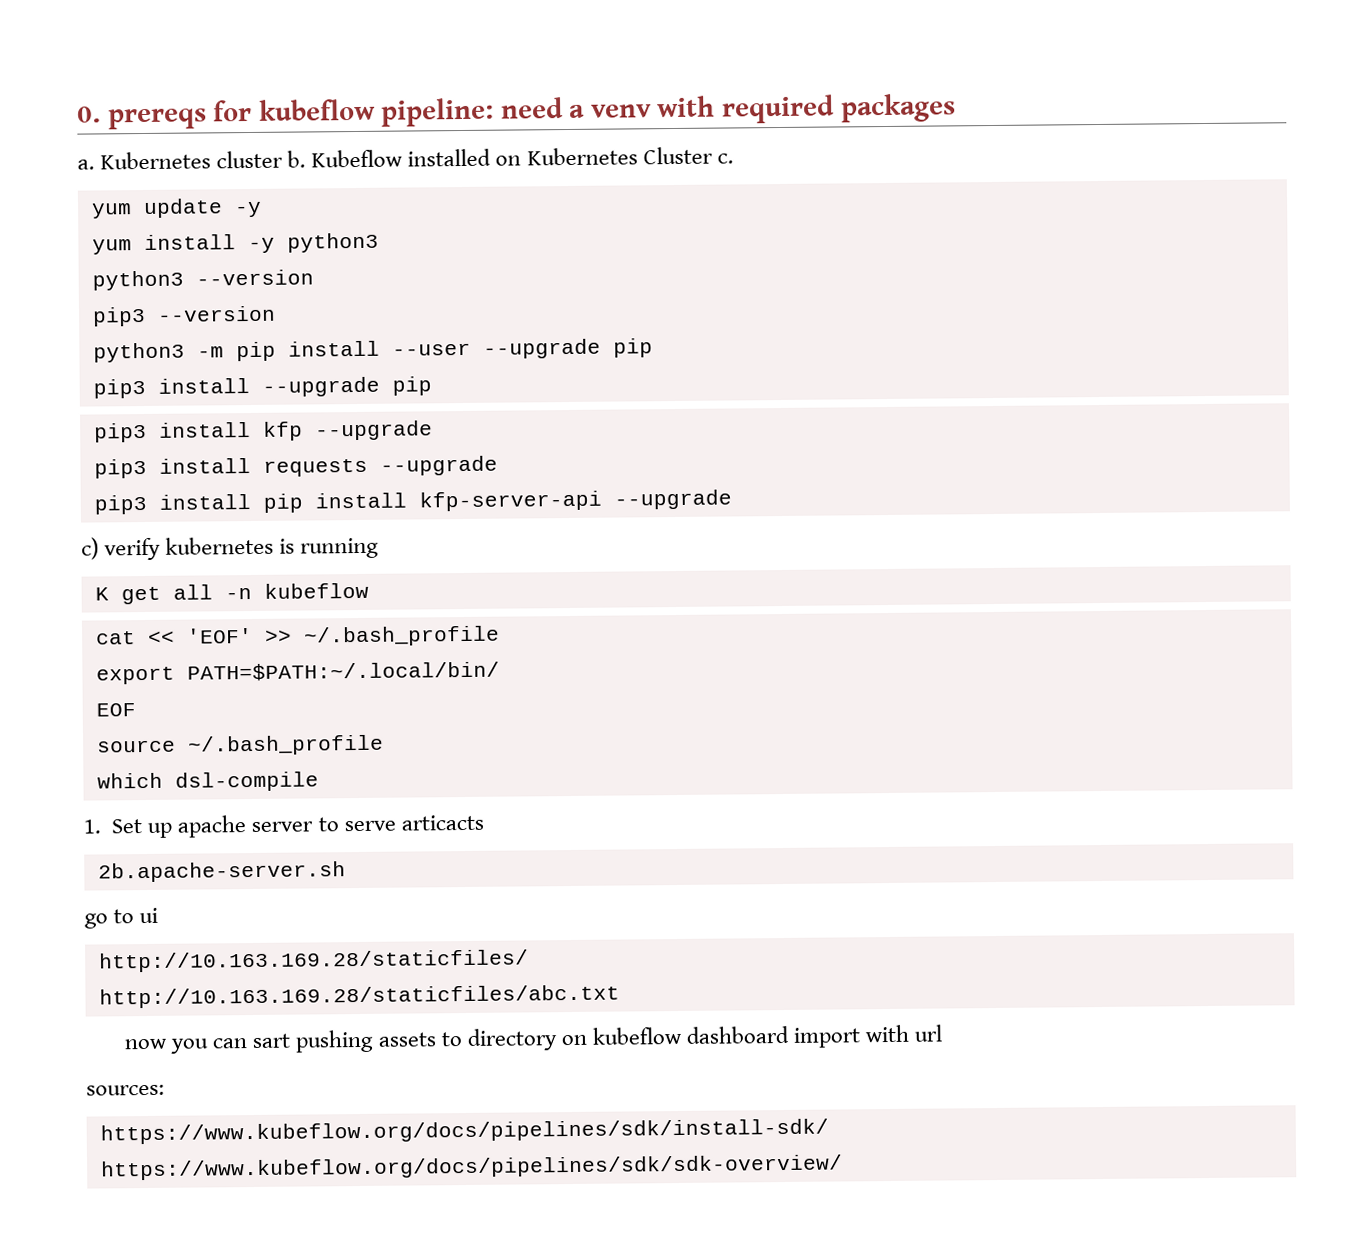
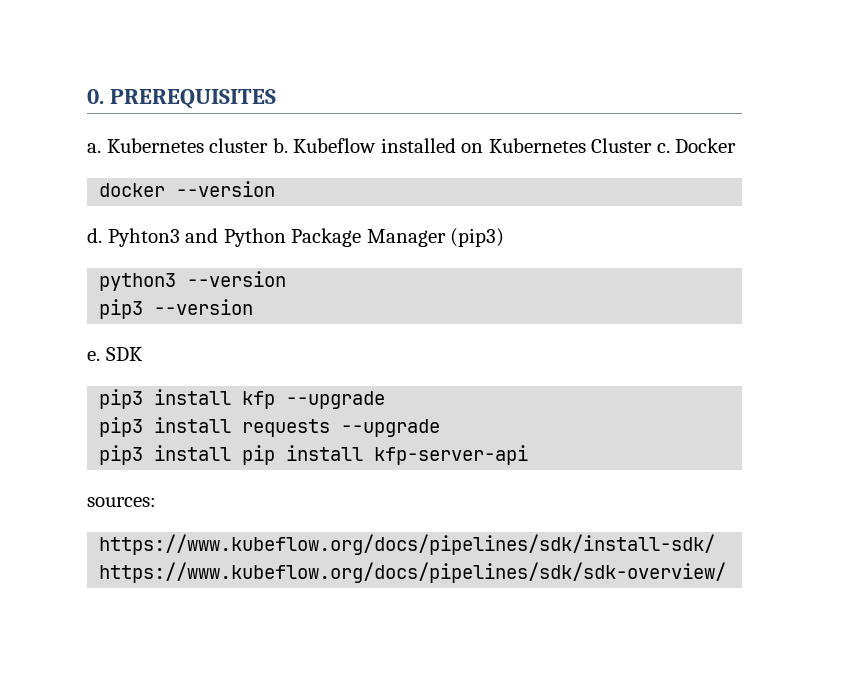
[107,93,956,130] prereqs for kubeflow pipeline: need a venv with required packages -> [110,89,277,109] PREREQUISITES
[91,198,262,219] [91,232,379,255] [91,269,314,291] [91,305,276,327] [92,338,653,363] [92,376,432,399] // yum update -y // yum install -y python3 // python3 --version // pip3 --version // python3 -m pip install --user --upgrade pip // pip3 install --upgrade pip -> [675,138,737,153] [99,181,276,197] [87,228,505,247] [99,271,287,291] [99,299,254,319] [87,347,143,361] Docker // docker --version // d. Pyhton3 and Python Package Manager (pip3) // python3 --version // pip3 --version // e. SDK
[613,489,732,510] [81,536,380,561] [94,582,369,605] [95,625,500,647] [95,661,500,685] [95,703,136,717] [96,734,384,756] [96,771,319,792] [83,814,484,838] [97,861,346,883] [84,907,159,929] [98,949,529,973] [98,984,620,1009] [124,1024,943,1054] --upgrade // c) verify kubernetes is running // K get all -n kubeflow // cat << 'EOF' >> ~/.bash_profile // export PATH=$PATH:~/.local/bin/ // EOF // source ~/.bash_profile // which dsl-compile // 1. Set up apache server to serve articacts // 2b.apache-server.sh // go to ui // http://10.163.169.28/staticfiles/ // http://10.163.169.28/staticfiles/abc.txt // now you can sart pushing assets to directory on kubeflow dashboard import with url -> (529, 455) none

